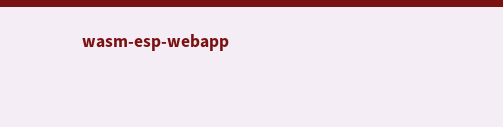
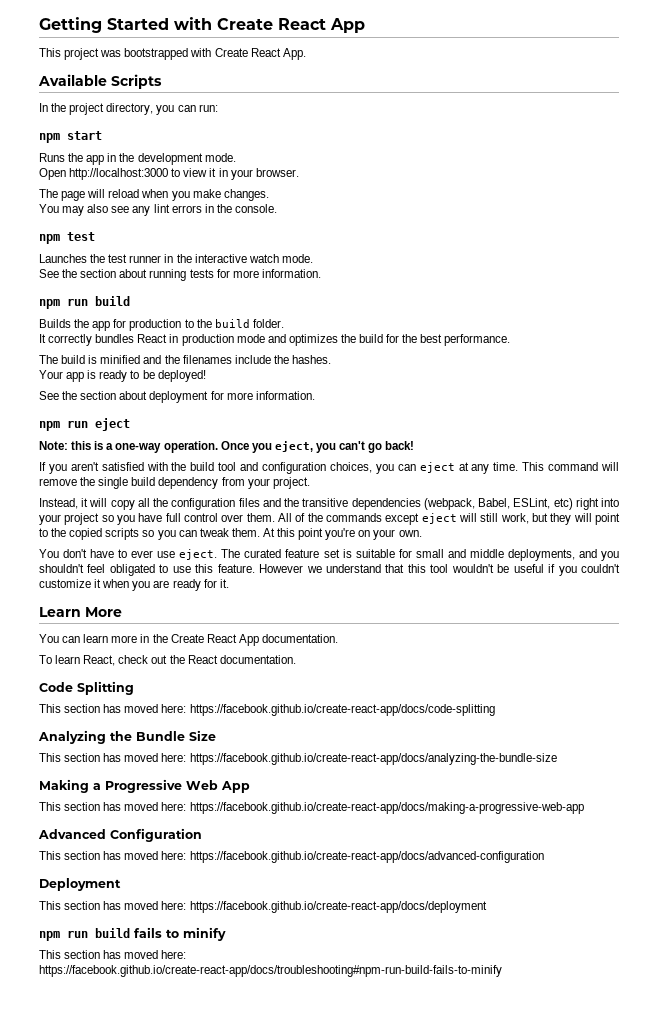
[82,34,229,51] wasm-esp-webapp -> [39,17,365,33] [39,48,306,60] [38,74,162,89] [39,103,218,115] [39,131,102,143] [39,153,236,165] [39,168,299,180] [39,189,269,201] [39,204,277,216] [39,232,95,244] [39,254,313,263] [39,269,321,281] [39,296,130,309] [39,319,284,331] [39,334,511,346] [39,355,331,364] [39,370,206,382] [39,391,315,403] [39,418,130,431] [39,441,415,453] [39,462,619,474] [39,477,310,489] [39,498,619,510] [39,513,620,525] [39,528,422,540] [39,549,619,561] [39,564,621,576] [39,579,229,591] [39,607,122,617] [39,634,338,646] [39,655,296,666] [39,681,134,695] [39,704,495,716] [38,730,216,744] [39,753,557,765] [39,779,250,793] [39,802,584,814] [38,828,202,842] [39,851,544,863] [39,878,121,891] [39,901,487,913] [39,927,226,941] [39,950,187,959] [39,965,502,977] Getting Started with Create React App // This project was bootstrapped with Create React App. // Available Scripts // In the project directory, you can run: // npm start // Runs the app in the development mode. // Open http://localhost:3000 to view it in your browser. // The page will reload when you make changes. // You may also see any lint errors in the console. // npm test // Launches the test runner in the interactive watch mode. // See the section about running tests for more information. // npm run build // Builds the app for production to the build folder. // It correctly bundles React in production mode and optimizes the build for the best performance. // The build is minified and the filenames include the hashes. // Your app is ready to be deployed! // See the section about deployment for more information. // npm run eject // Note: this is a one-way operation. Once you eject, you can't go back! // If you aren't satisfied with the build tool and configuration choices, you can eject at any time. This command will remove the single build dependency from your project. // Instead, it will copy all the configuration files and the transitive dependencies (webpack, Babel, ESLint, etc) right into your project so you have full control over them. All of the commands except eject will still work, but they will point to the copied scripts so you can tweak them. At this point you're on your own. // You don't have to ever use eject. The curated feature set is suitable for small and middle deployments, and you shouldn't feel obligated to use this feature. However we understand that this tool wouldn't be useful if you couldn't customize it when you are ready for it. // Learn More // You can learn more in the Create React App documentation. // To learn React, check out the React documentation. // Code Splitting // This section has moved here: https://facebook.github.io/create-react-app/docs/code-splitting // Analyzing the Bundle Size // This section has moved here: https://facebook.github.io/create-react-app/docs/analyzing-the-bundle-size // Making a Progressive Web App // This section has moved here: https://facebook.github.io/create-react-app/docs/making-a-progressive-web-app // Advanced Configuration // This section has moved here: https://facebook.github.io/create-react-app/docs/advanced-configuration // Deployment // This section has moved here: https://facebook.github.io/create-react-app/docs/deployment // npm run build fails to minify // This section has moved here: https://facebook.github.io/create-react-app/docs/troubleshooting#npm-run-build-fails-to-minify

